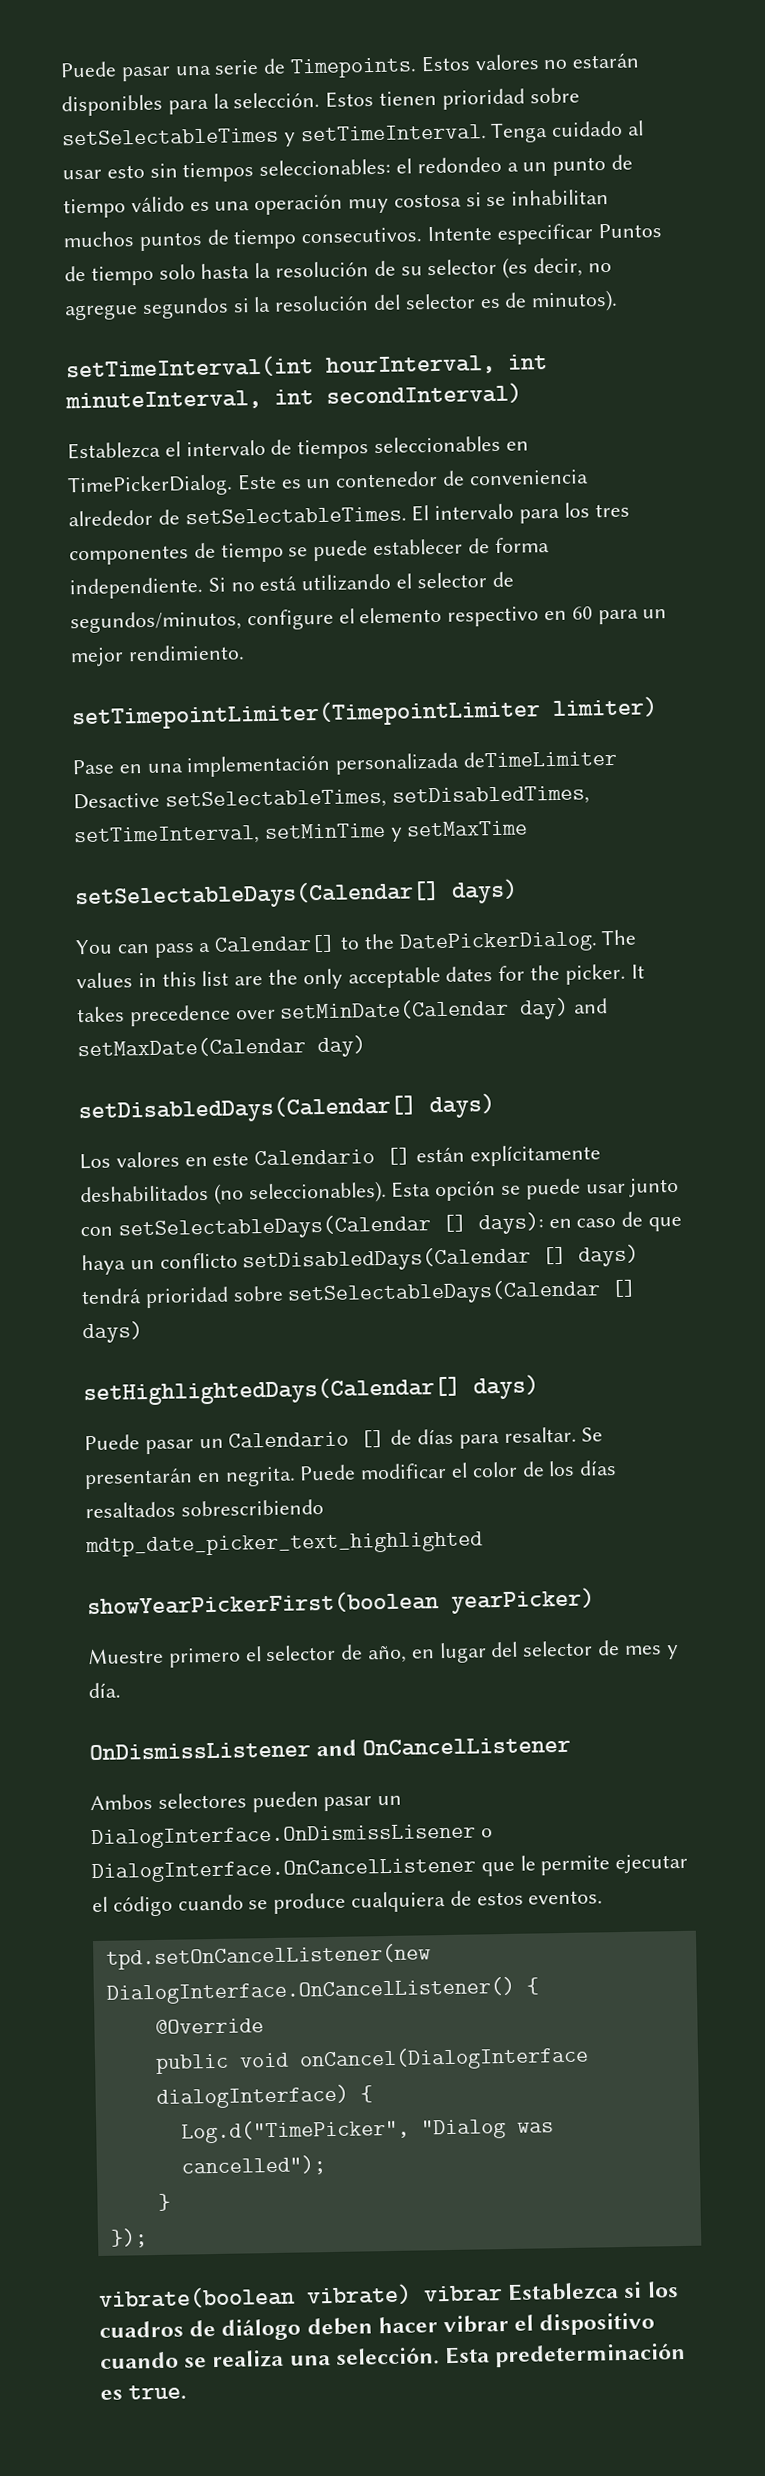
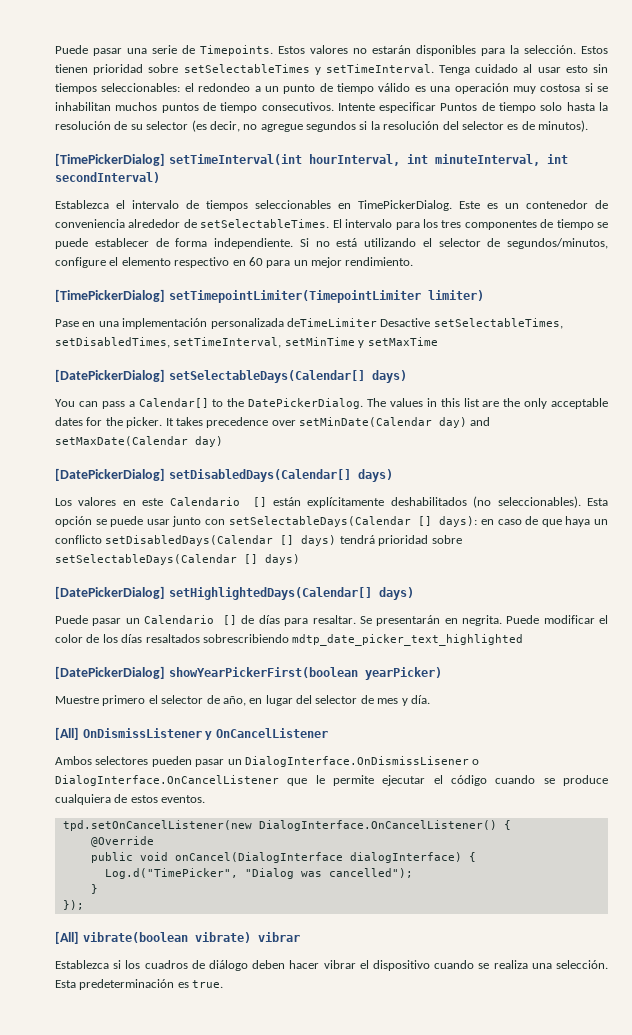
(619, 301) none -> [55,153,165,166] [TimePickerDialog]
(245, 653) none -> [55,289,165,302] [TimePickerDialog]
(529, 828) none -> [55,369,165,382] [DatePickerDialog]
(366, 1046) none -> [55,468,165,481] [DatePickerDialog]
(143, 1332) none -> [55,586,165,599] [DatePickerDialog]
(483, 1544) none -> [55,666,165,679] [DatePickerDialog]
[89,1739,358,1761] OnDismissListener and -> [55,727,213,740] [All] OnDismissListener y
(148, 2238) none -> [55,931,79,944] [All]
(503, 2294) none -> (300, 937) //

